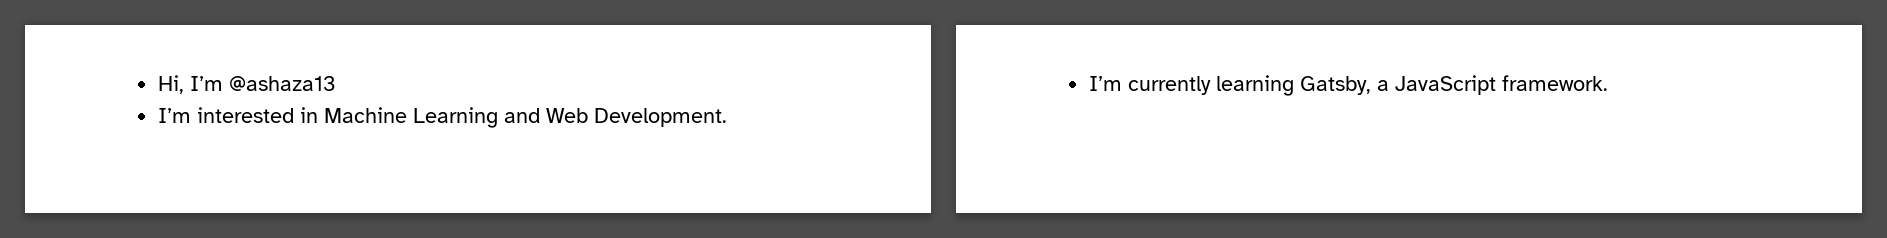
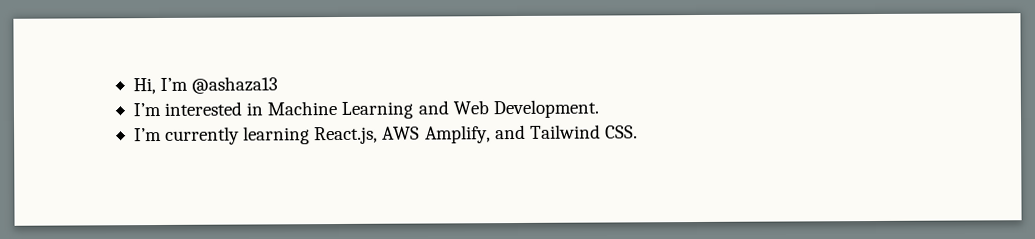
[1300,75,1609,95] Gatsby, a JavaScript framework. -> [314,124,638,145] React.js, AWS Amplify, and Tailwind CSS.

